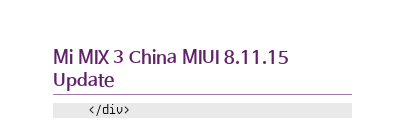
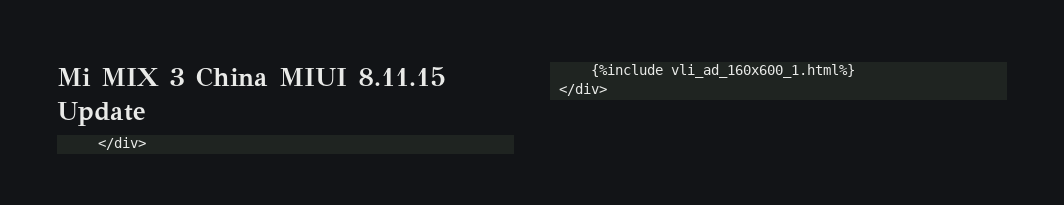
(130, 110) none -> [590,64,855,78] [558,83,607,96] // {%include vli_ad_160x600_1.html%} // </div>

